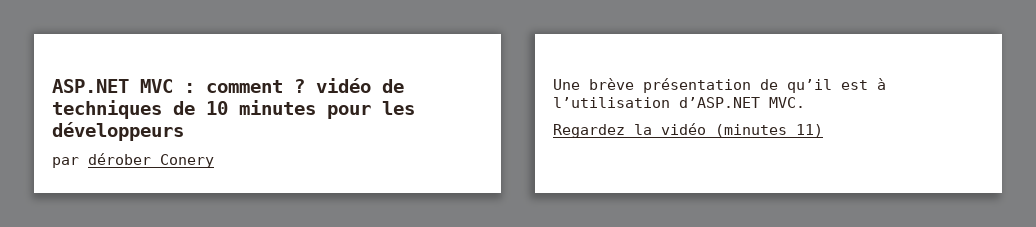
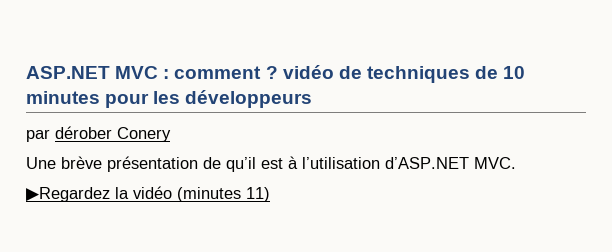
[553,124,625,138] Regardez -> [26,187,110,202] ▶Regardez

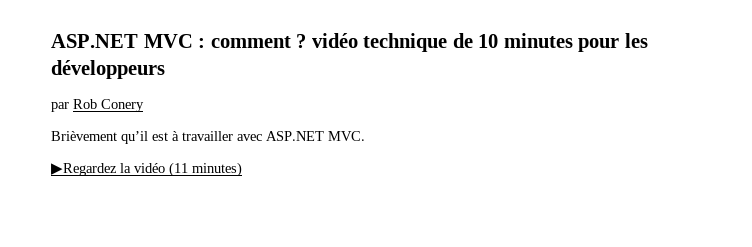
[338,66,470,83] de techniques -> [363,33,448,52] technique
[55,126,112,139] dérober -> [73,99,97,109] Rob
[26,156,469,172] Une brève présentation de qu’il est à l’utilisation d’ASP.NET -> [51,131,324,144] Brièvement qu’il est à travailler avec ASP.NET
[177,187,270,202] (minutes 11) -> [169,162,242,177] (11 minutes)

